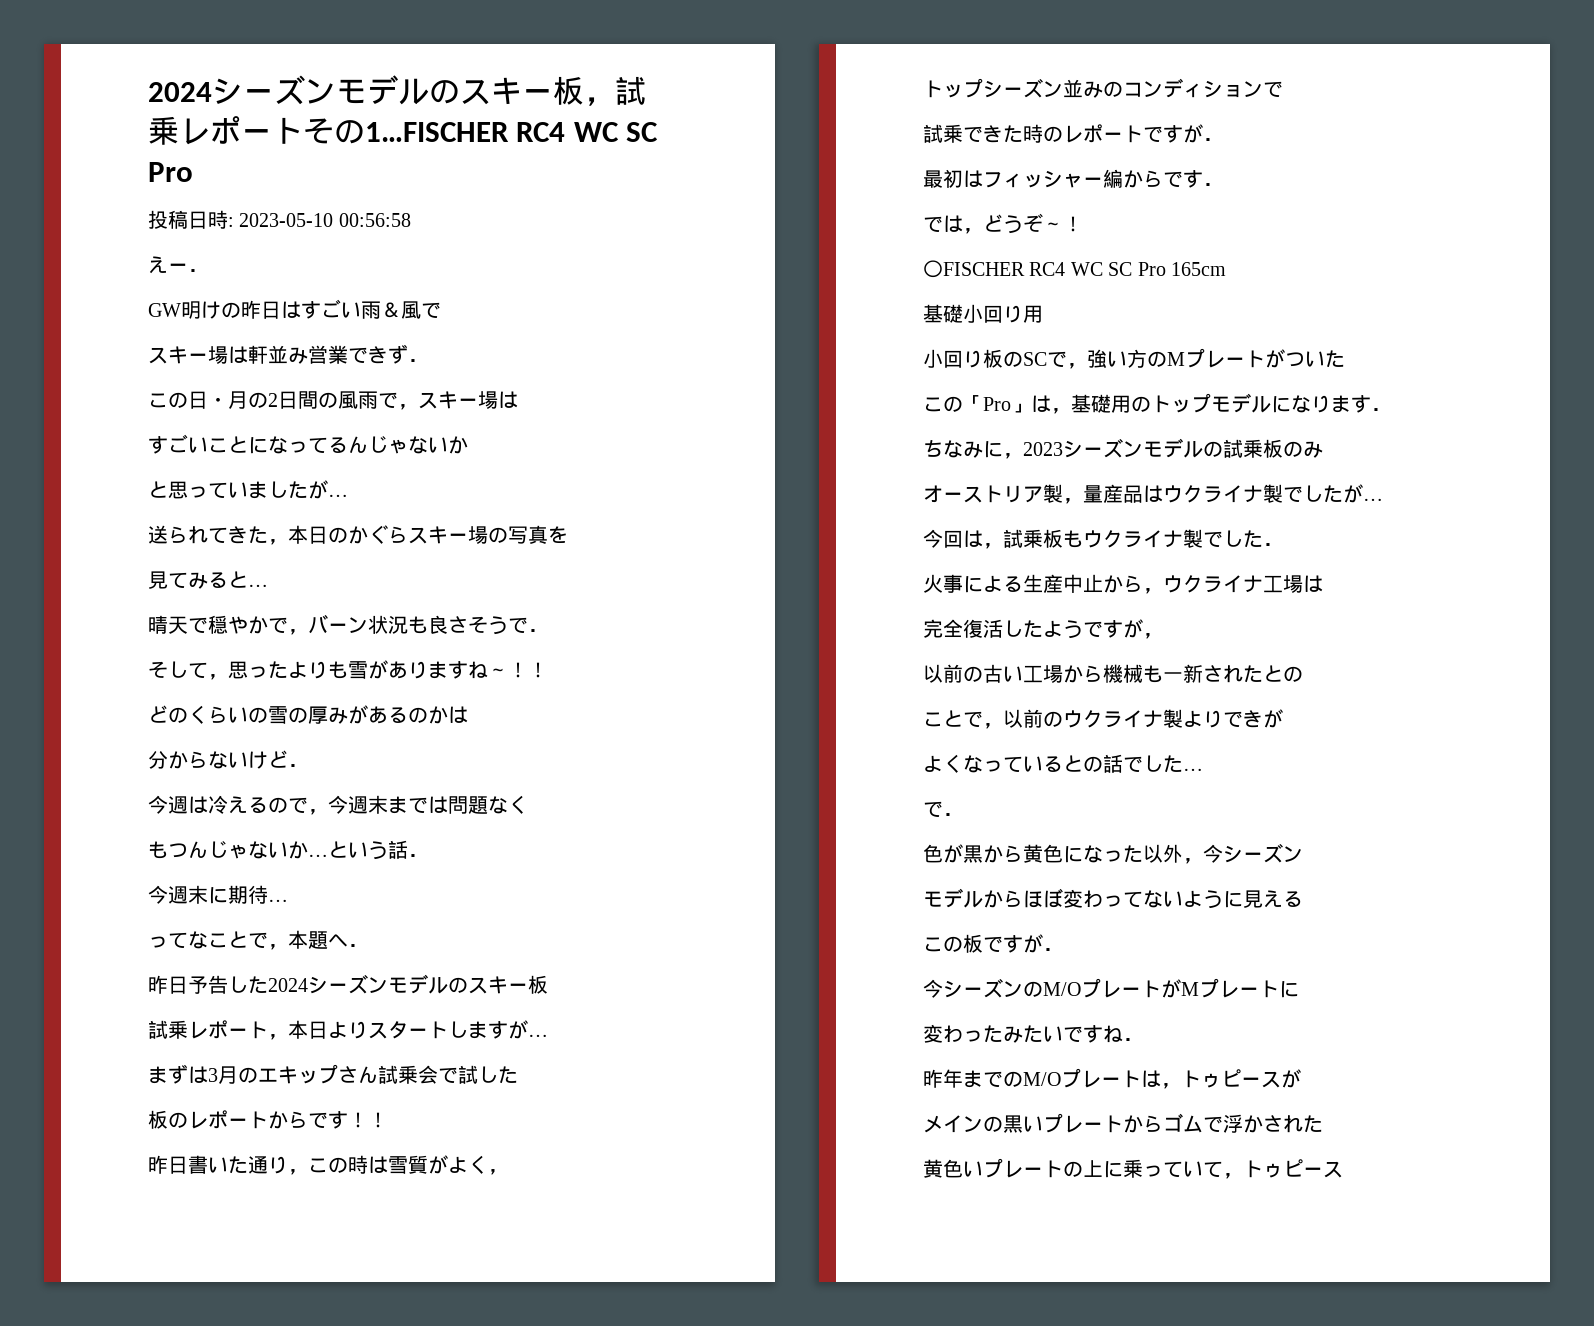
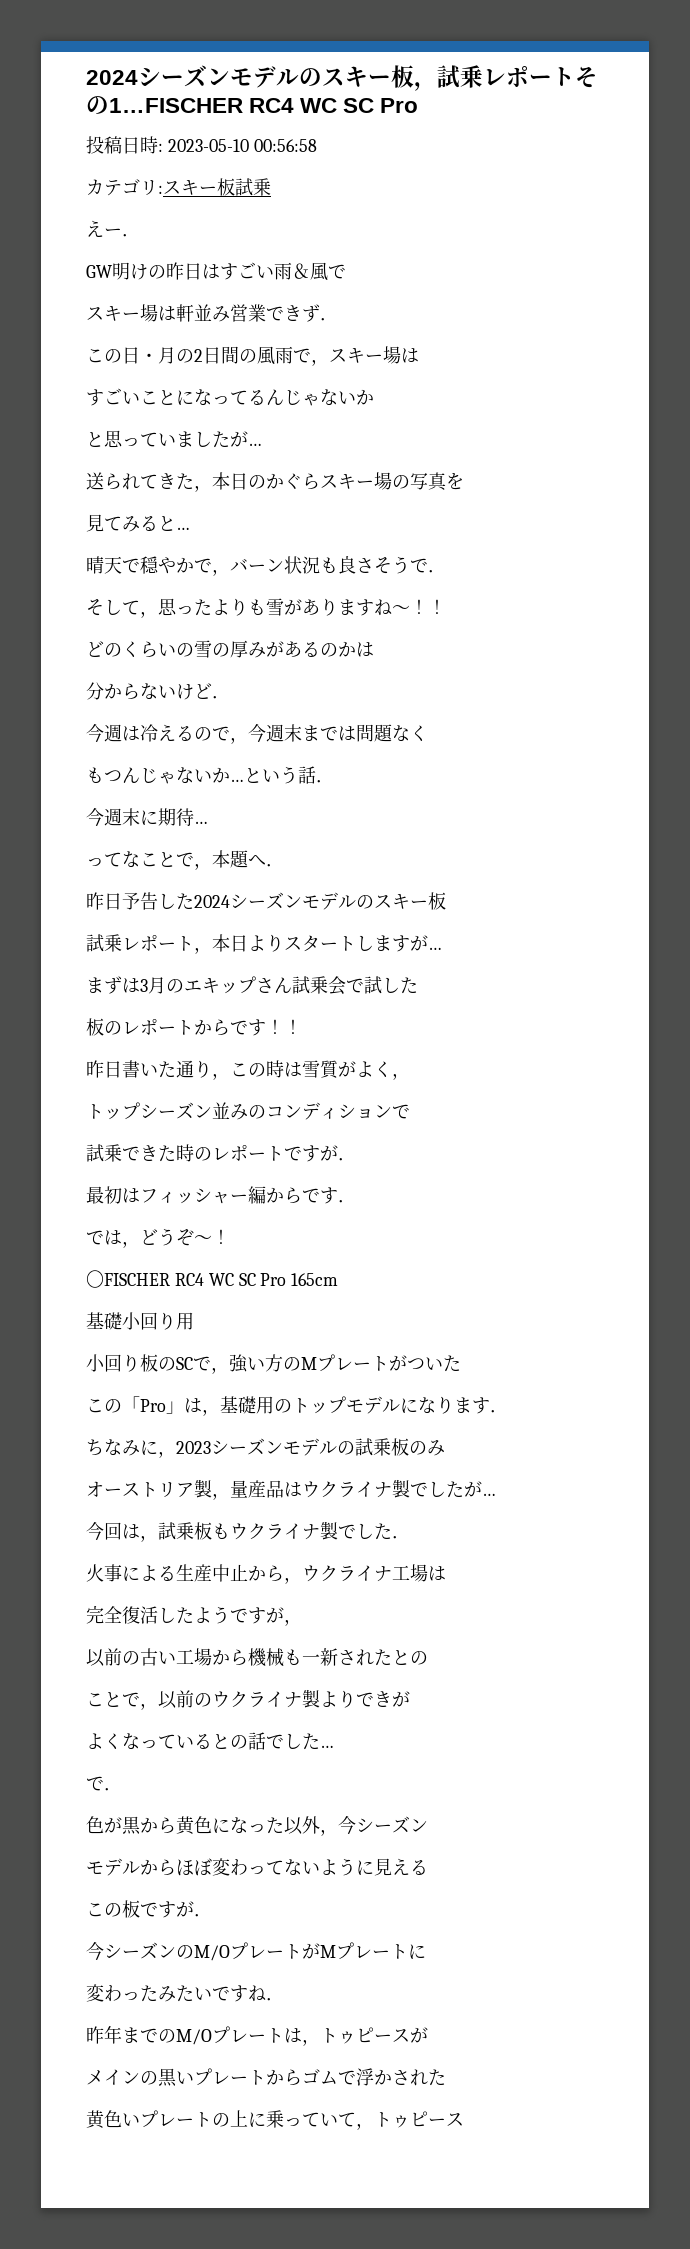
(411, 220) none -> [86,178,271,196] // カテゴリ:スキー板試乗

